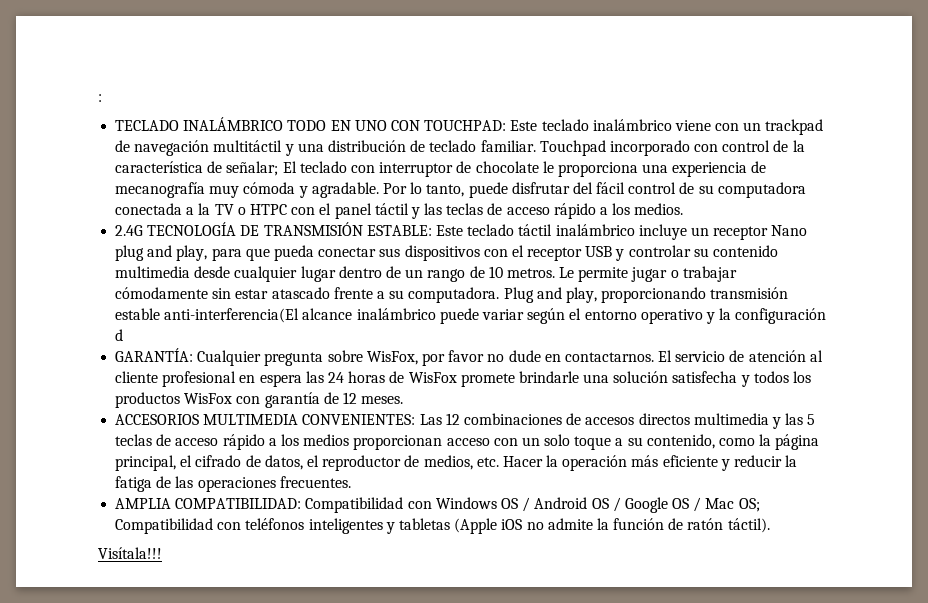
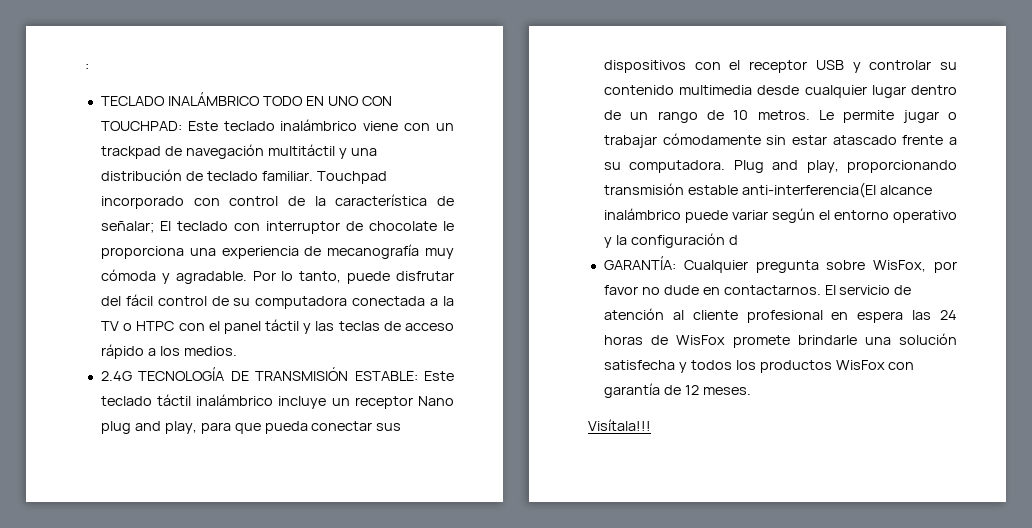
[115,413,816,429] [115,434,820,450] [115,455,798,471] [115,476,351,492] [115,497,760,513] [115,518,770,534] // ACCESORIOS MULTIMEDIA CONVENIENTES: Las 12 combinaciones de accesos directos multimedia y las 5 teclas de acceso rápido a los medios proporcionan acceso con un solo toque a su contenido, como la página principal, el cifrado de datos, el reproductor de medios, etc. Hacer la operación más eficiente y reducir la fatiga de las operaciones frecuentes. // AMPLIA COMPATIBILIDAD: Compatibilidad con Windows OS / Android OS / Google OS / Mac OS; Compatibilidad con teléfonos inteligentes y tabletas (Apple iOS no admite la función de ratón táctil). -> (751, 391) none

